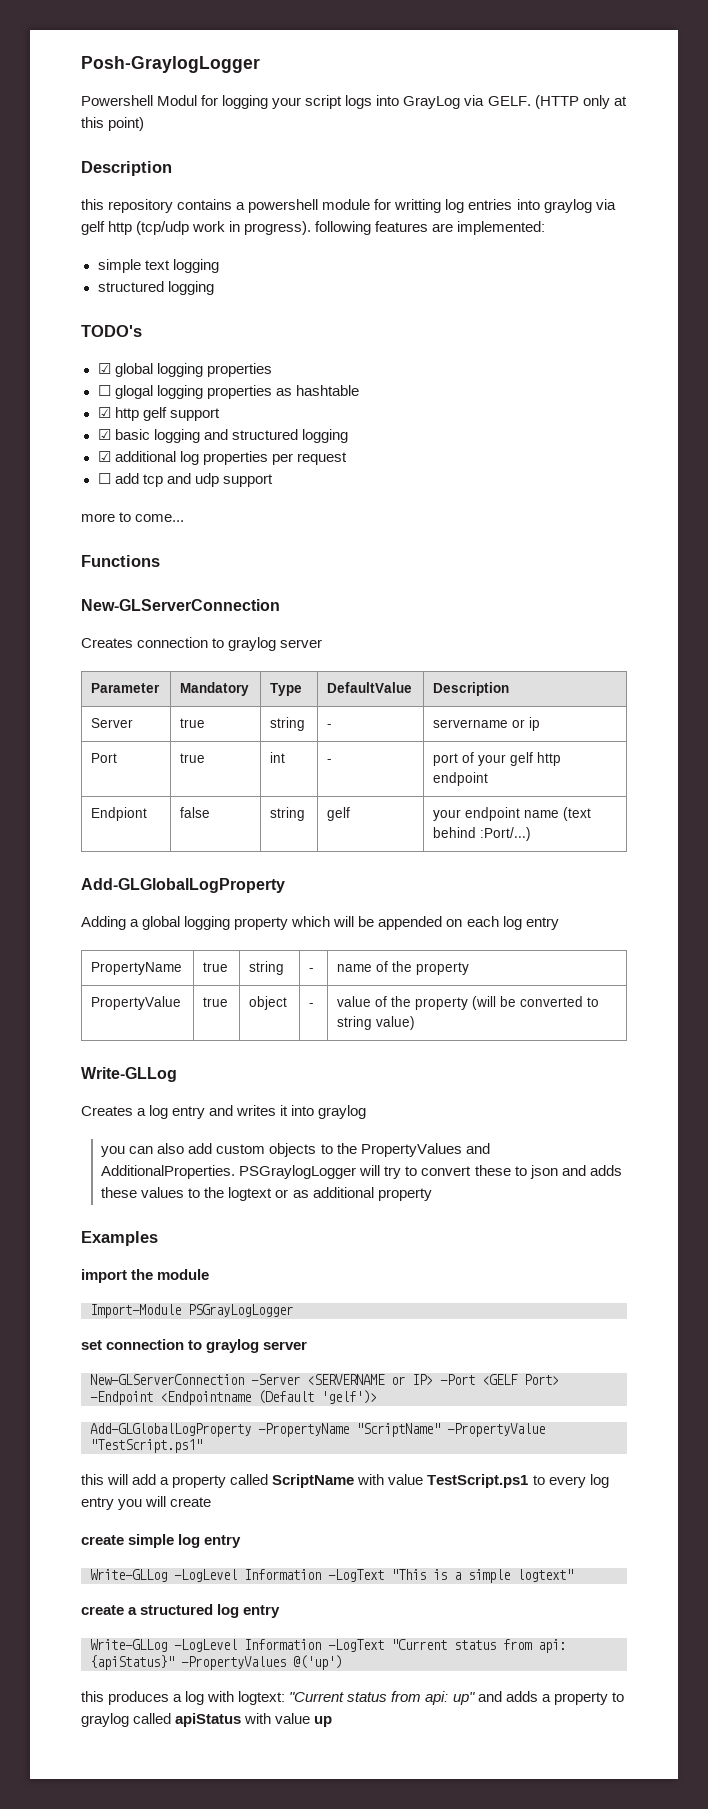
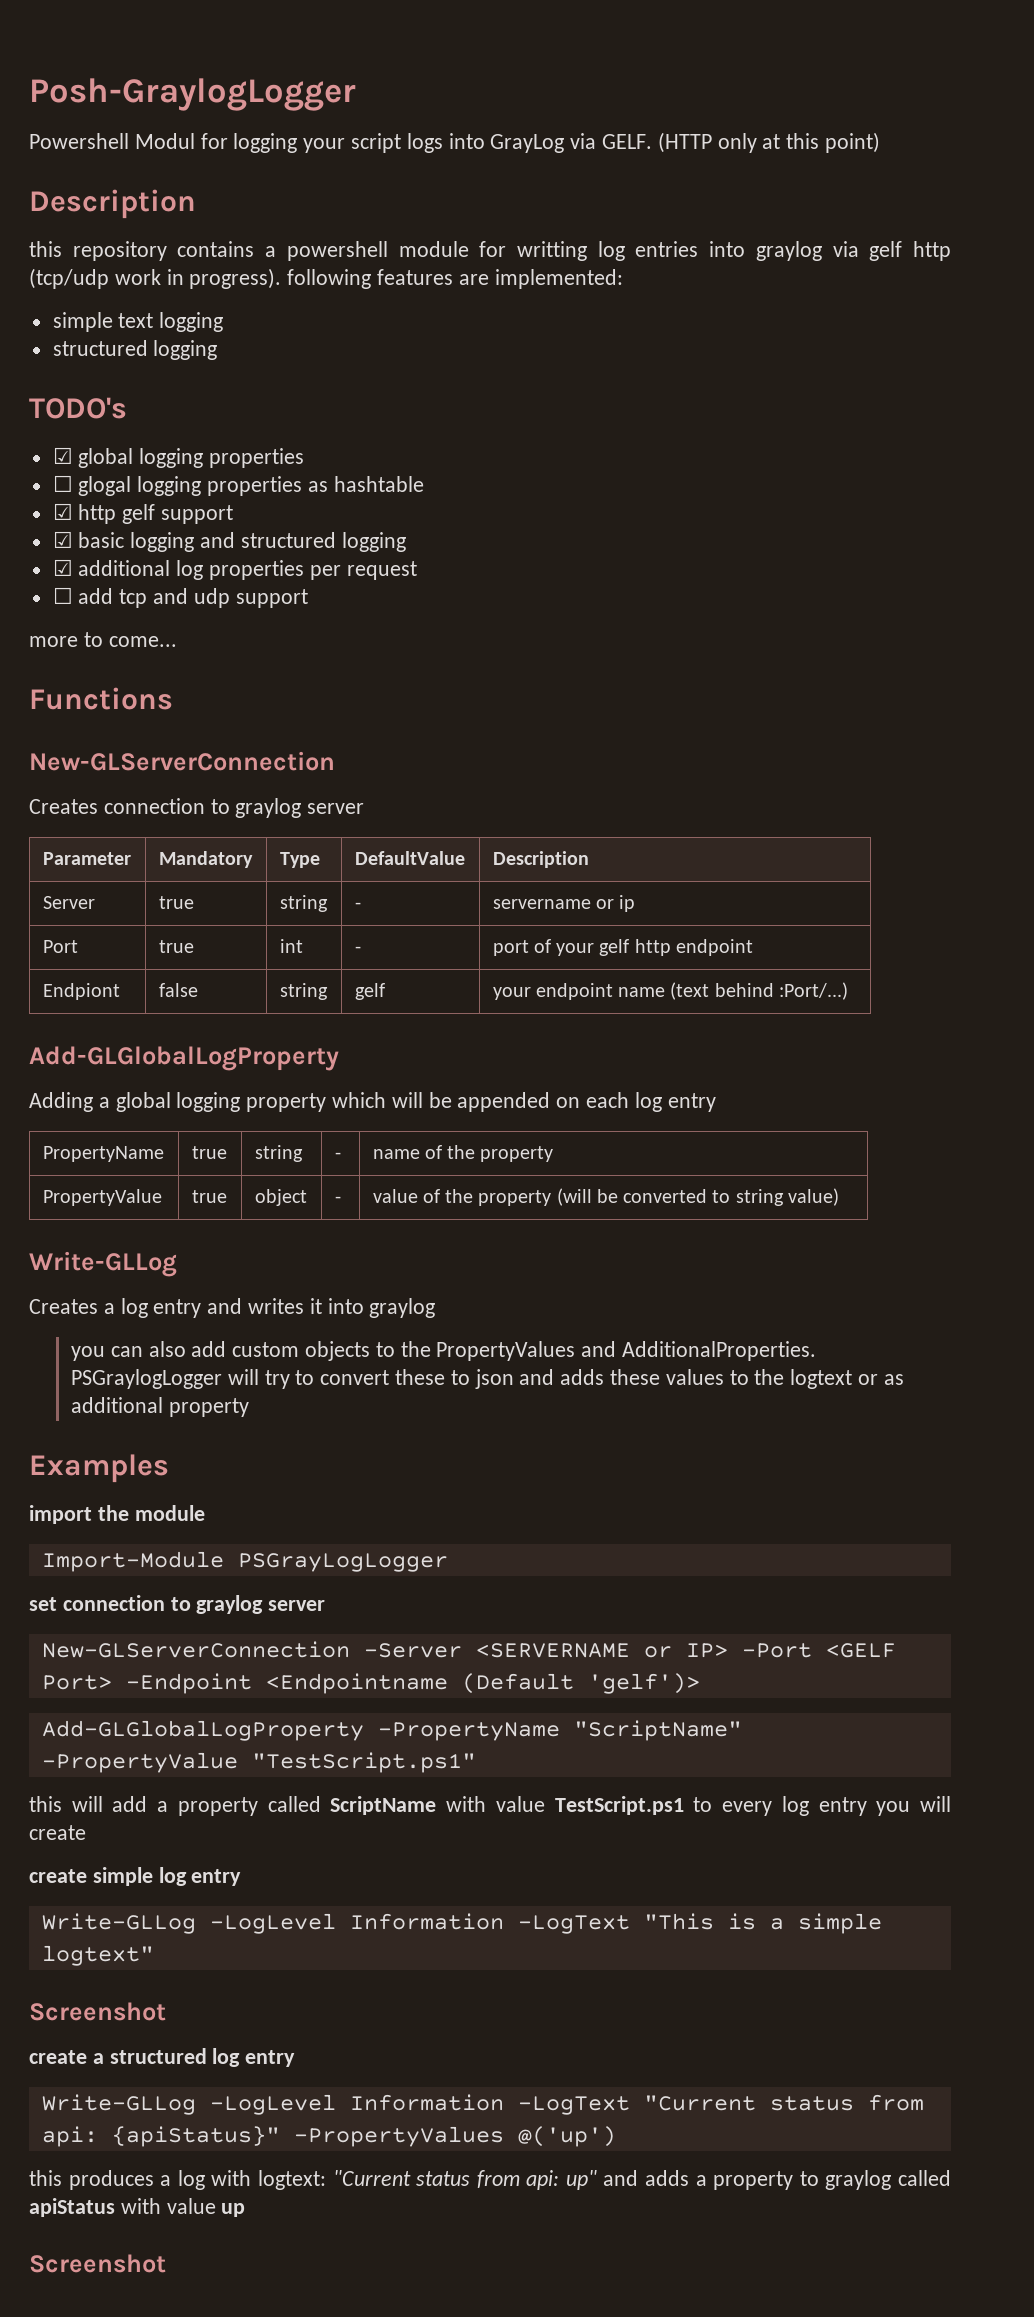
(573, 1575) none -> [29,2002,166,2021] // Screenshot
(333, 1721) none -> [29,2254,166,2273] // Screenshot

